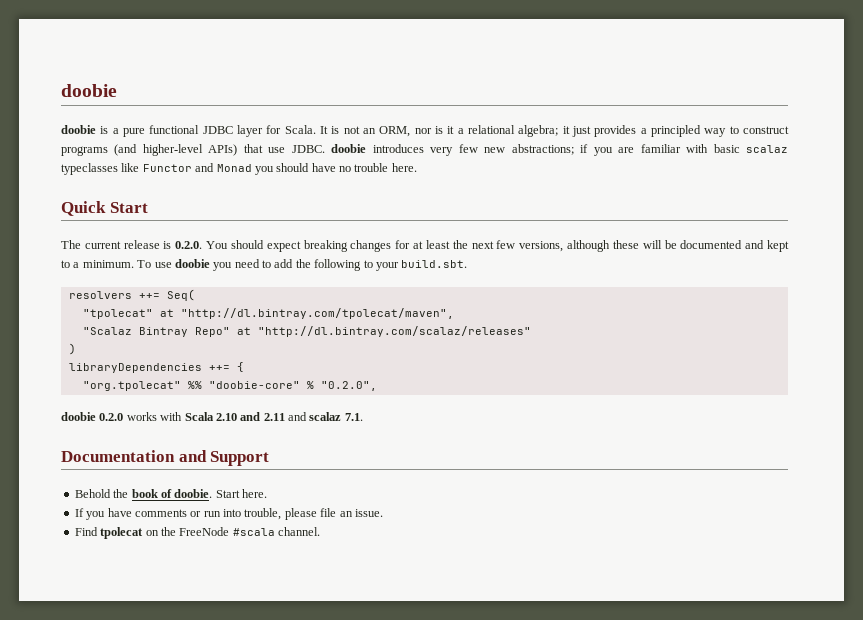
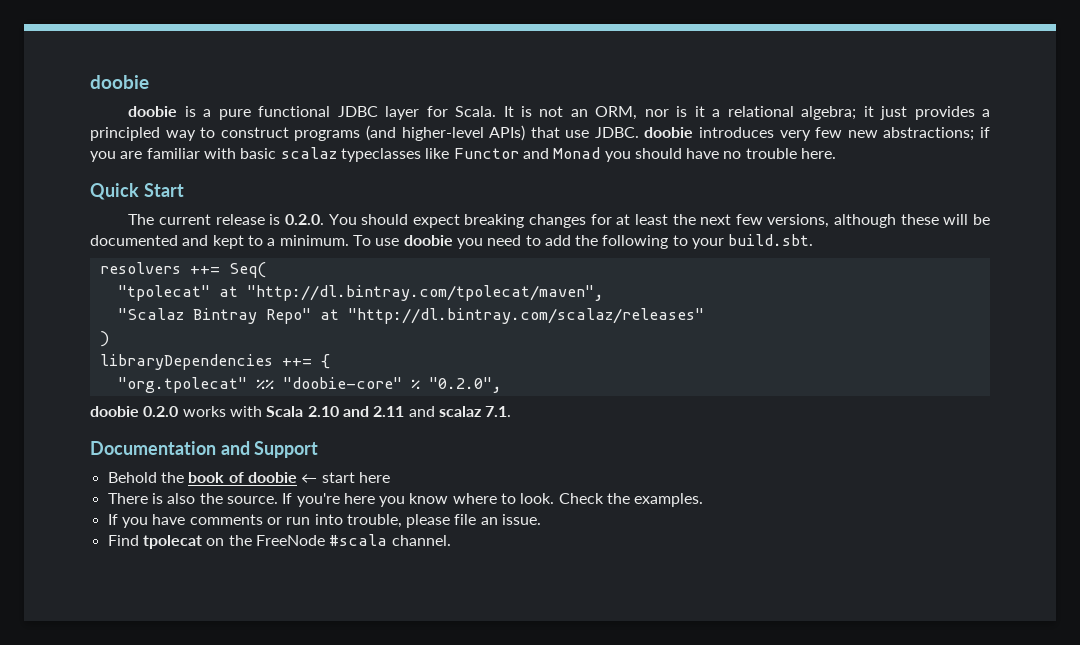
[174,489,267,498] doobie. Start here. -> [247,472,390,483] [107,493,704,507] doobie ← start here // There is also the source. If you're here you know where to look. Check the examples.

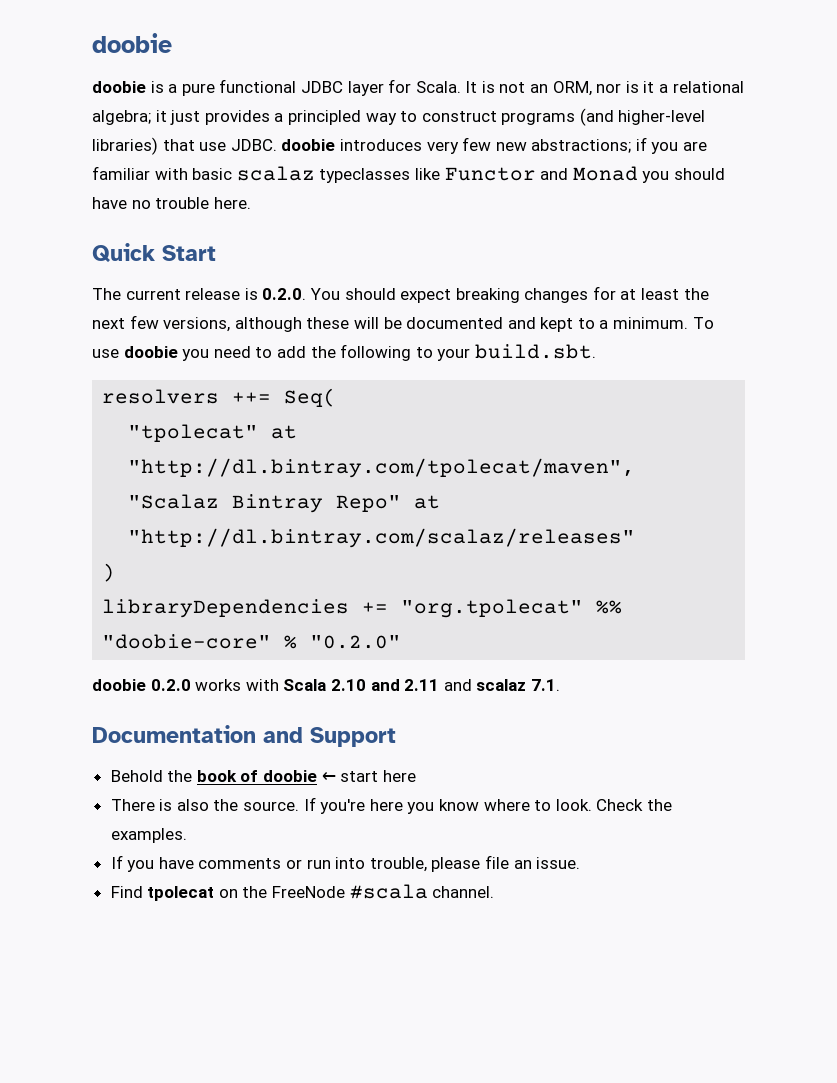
[489,125,526,141] APIs) -> [92,137,158,155] libraries)
[281,354,330,369] ++= { // -> [362,602,389,613] +=
[428,377,502,393] "0.2.0", -> [310,635,402,649] "0.2.0"

